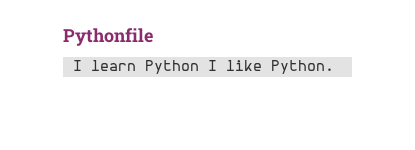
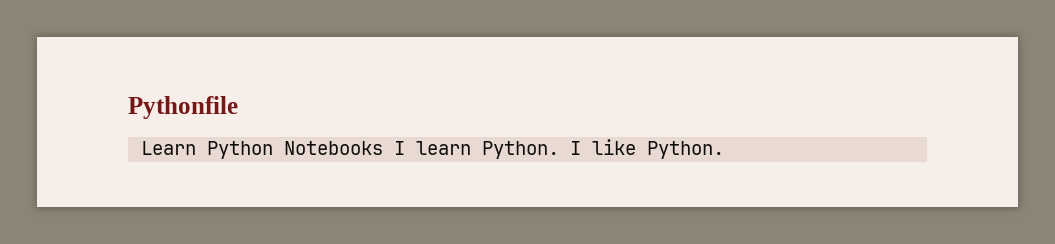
(154, 37) none -> [140,141,383,159] Learn Python Notebooks
[144,60,199,74] Python -> [481,141,559,159] Python.

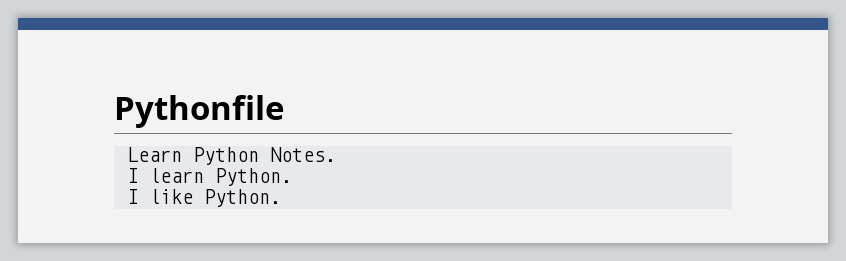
[283,141,383,155] Notebooks -> [269,147,336,162] Notes. //
(559, 150) none -> (292, 177) //

